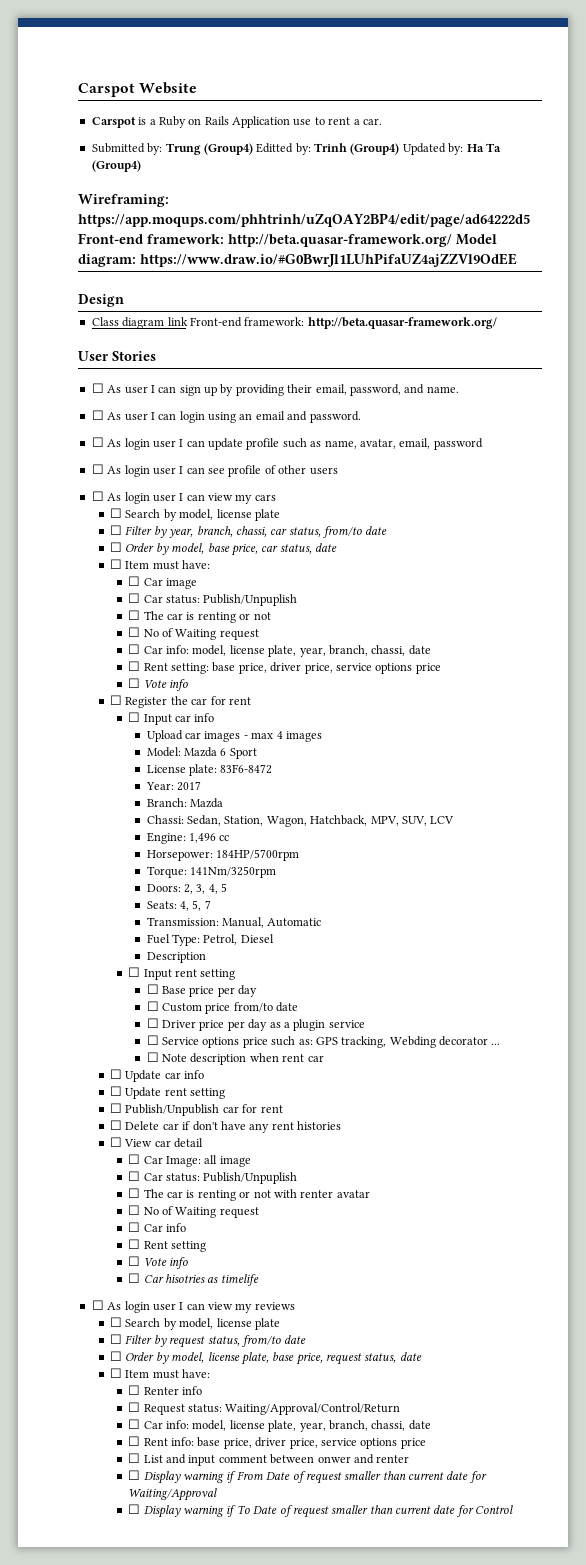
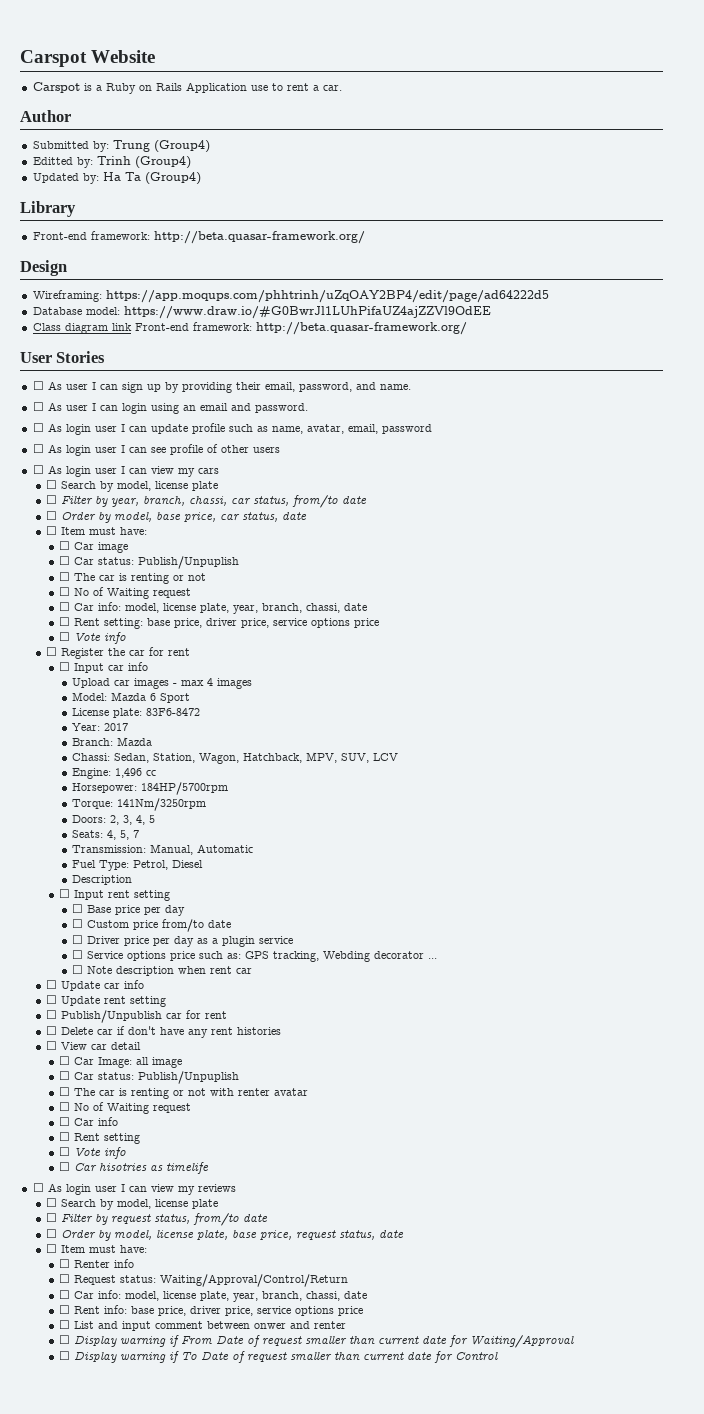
(382, 121) none -> [20,110,71,122] // Author
(253, 149) none -> (210, 146) //
(400, 149) none -> (191, 162) //
[78,194,169,207] [78,213,530,227] [78,233,497,247] [78,253,517,267] [78,294,124,307] Wireframing: https://app.moqups.com/phhtrinh/uZqOAY2BP4/edit/page/ad64222d5 Front-end framework: http://beta.quasar-framework.org/ Model diagram: https://www.draw.io/#G0BwrJl1LUhPifaUZ4ajZZVl9OdEE // Design -> [20,201,76,217] [32,231,365,244] [20,260,67,276] [32,290,549,303] [32,306,491,319] Library // Front-end framework: http://beta.quasar-framework.org/ // Design // Wireframing: https://app.moqups.com/phhtrinh/uZqOAY2BP4/edit/page/ad64222d5 // Database model: https://www.draw.io/#G0BwrJl1LUhPifaUZ4ajZZVl9OdEE

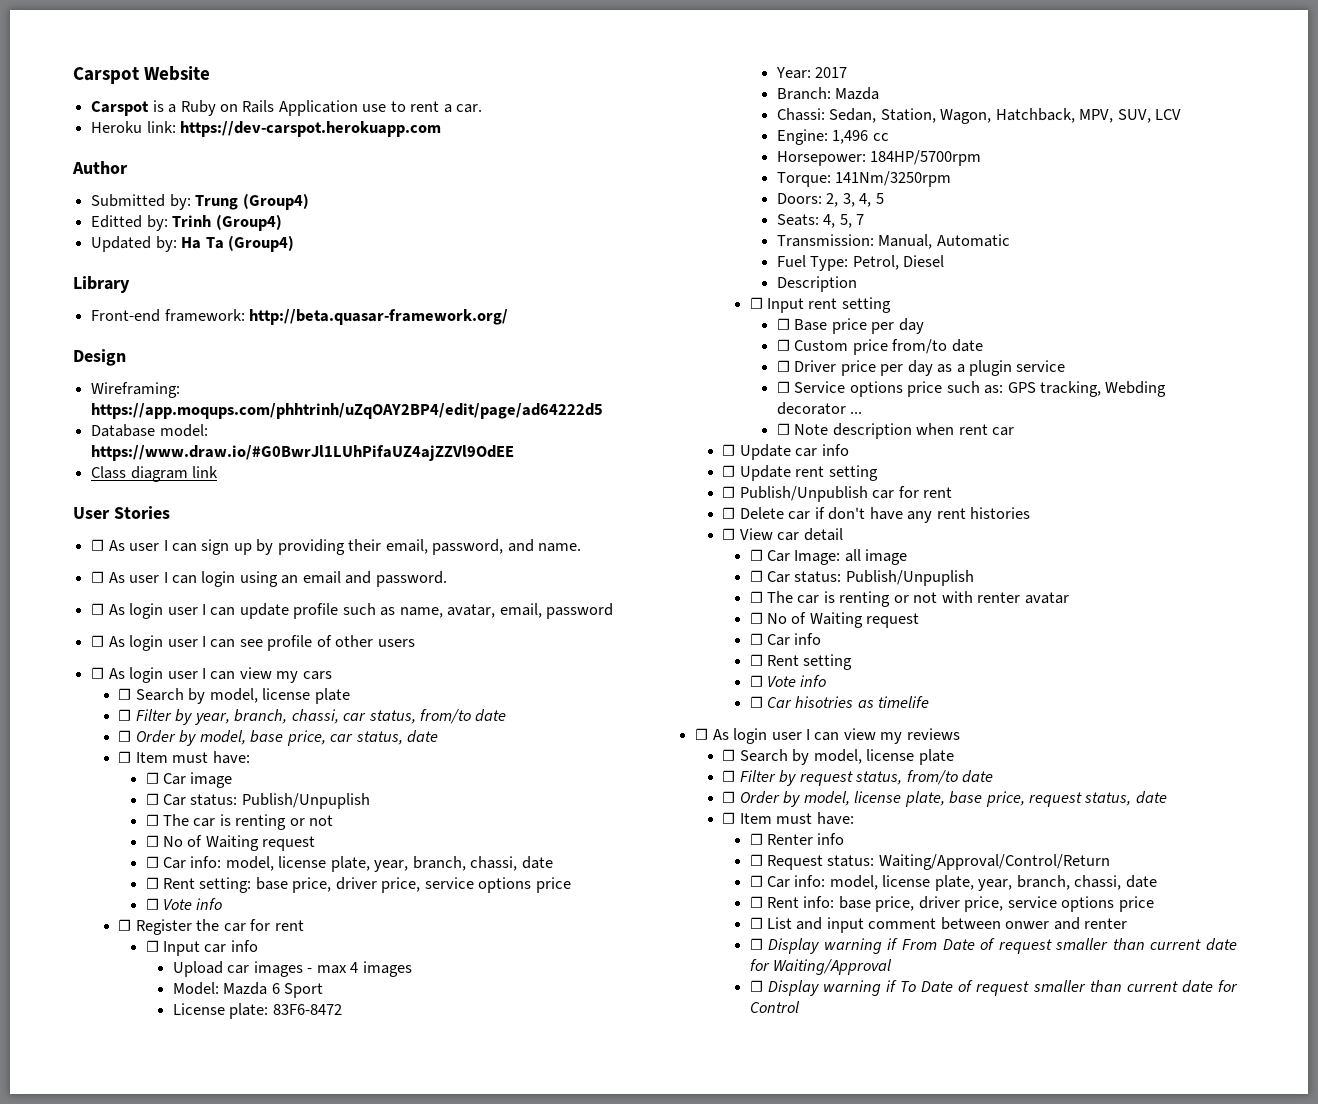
(342, 88) none -> [91,121,442,137] // Heroku link: https://dev-carspot.herokuapp.com
[134,322,467,335] Front-end framework: http://beta.quasar-framework.org/ -> (219, 472) none

